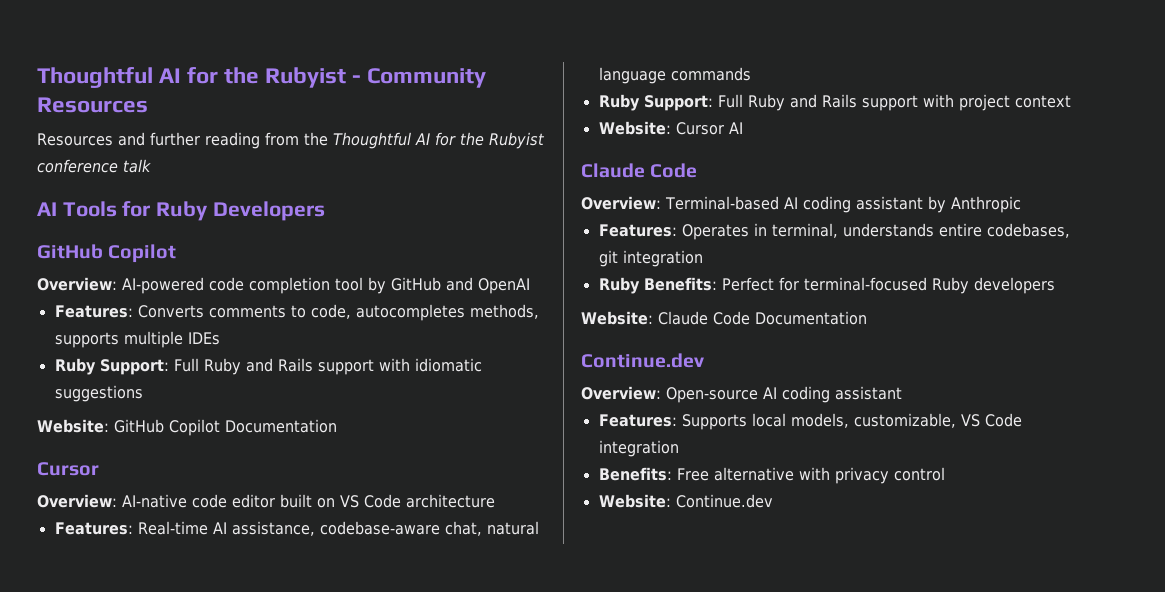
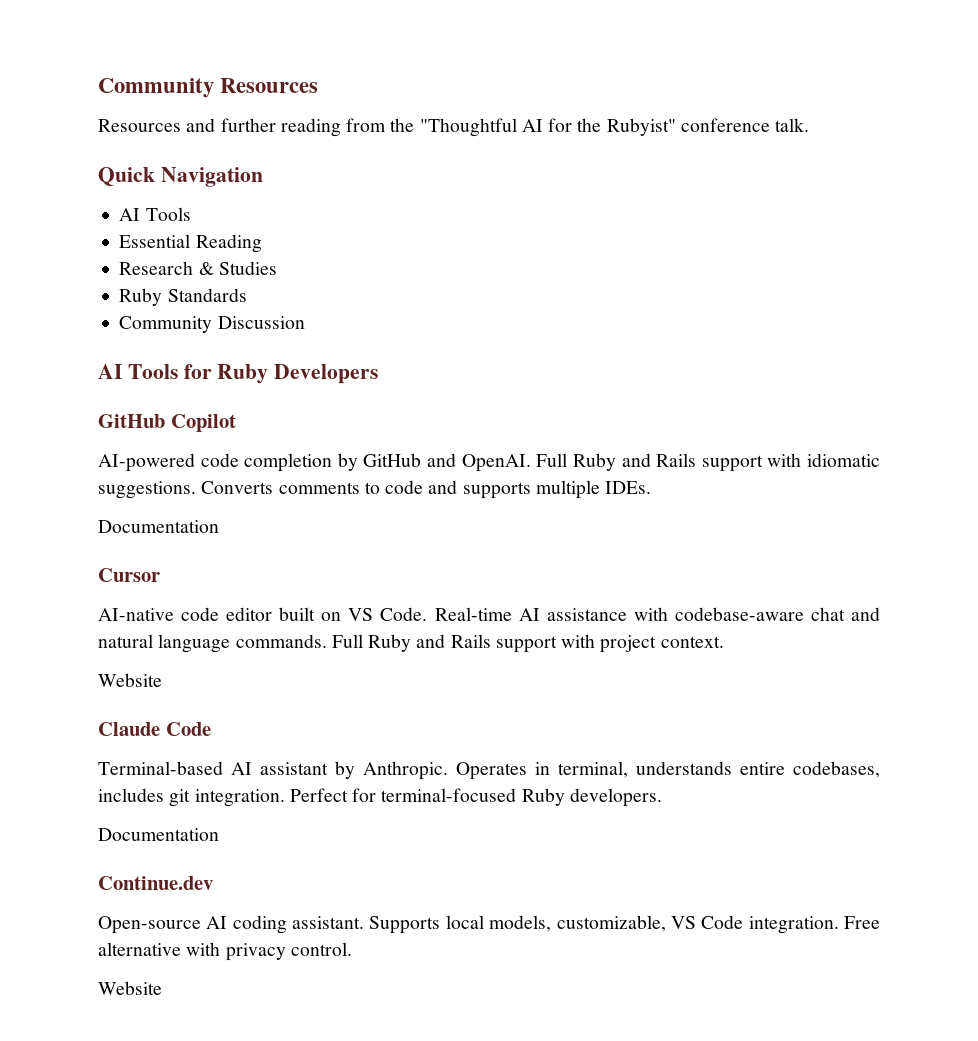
[37,67,362,88] Thoughtful AI for the Rubyist - -> (98, 88) none
[333,132,545,149] [37,159,151,173] Thoughtful AI for the Rubyist conference talk -> [419,118,810,137] [98,167,263,187] [119,207,191,221] [119,234,262,253] [119,261,277,275] [119,288,247,306] [119,316,305,333] "Thoughtful AI for the Rubyist" conference talk. // Quick Navigation // AI Tools // Essential Reading // Research & Studies // Ruby Standards // Community Discussion
[37,277,117,291] Overview: -> (236, 423) none
[335,277,363,291] tool -> (333, 462) none
[478,278,530,294] [54,304,539,321] [54,331,220,348] [54,358,169,375] OpenAI // Features: Converts comments to code, autocompletes methods, supports multiple IDEs // Ruby Support: -> [461,454,531,472] OpenAI.
[54,385,143,402] [37,419,220,436] suggestions // Website: GitHub Copilot -> [98,480,652,499] suggestions. Converts comments to code and supports multiple IDEs. //
[37,494,117,508] Overview: -> (160, 575) none
[364,494,495,508] [54,521,539,536] [598,67,751,84] [598,94,713,111] Code architecture // Features: Real-time AI assistance, codebase-aware chat, natural language commands // Ruby Support: -> [380,607,881,621] [98,634,327,653] Code. Real-time AI assistance with codebase-aware chat and natural language commands.
[1014,95,1071,108] [598,121,743,135] context // Website: Cursor AI -> [660,636,724,648] [98,673,162,687] context. // Website
[581,196,661,210] Overview: -> (211, 729) none
[802,196,851,213] coding -> (252, 768) none
[950,196,1021,213] [598,224,677,237] Anthropic // Features: -> [363,761,448,780] Anthropic.
[598,250,703,267] [598,277,1055,294] [581,311,750,325] git integration // Ruby Benefits: Perfect for terminal-focused Ruby developers // Website: Claude Code -> [98,788,662,807] includes git integration. Perfect for terminal-focused Ruby developers. //
[581,386,661,400] Overview: -> (213, 883) none
[835,386,902,400] [598,414,677,427] assistant // Features: -> [292,916,365,929] assistant.
[598,440,679,457] [598,467,672,481] integration // Benefits: -> [748,916,839,934] integration.
[893,467,945,481] [598,494,773,508] control // Website: Continue.dev -> [290,942,352,956] [98,981,162,995] control. // Website

